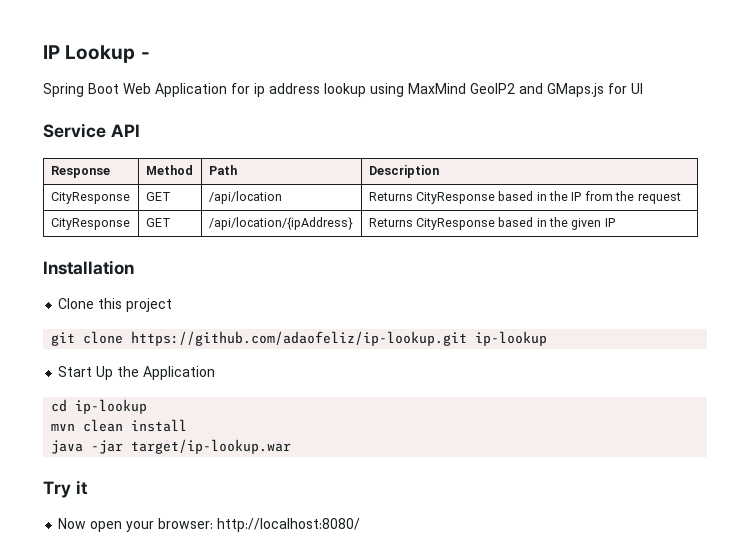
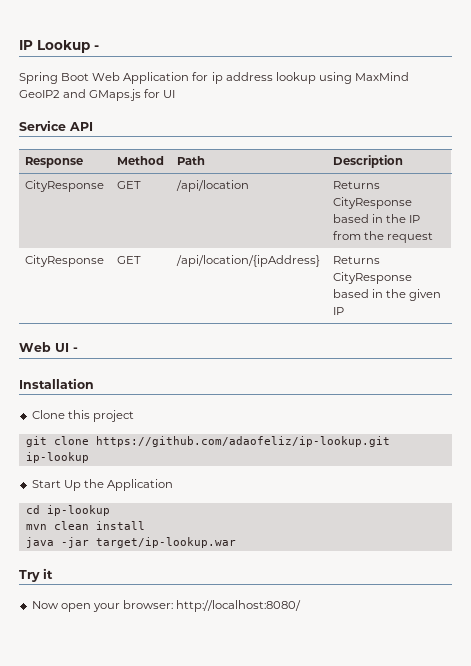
(615, 222) none -> [19,342,78,352] // Web UI -

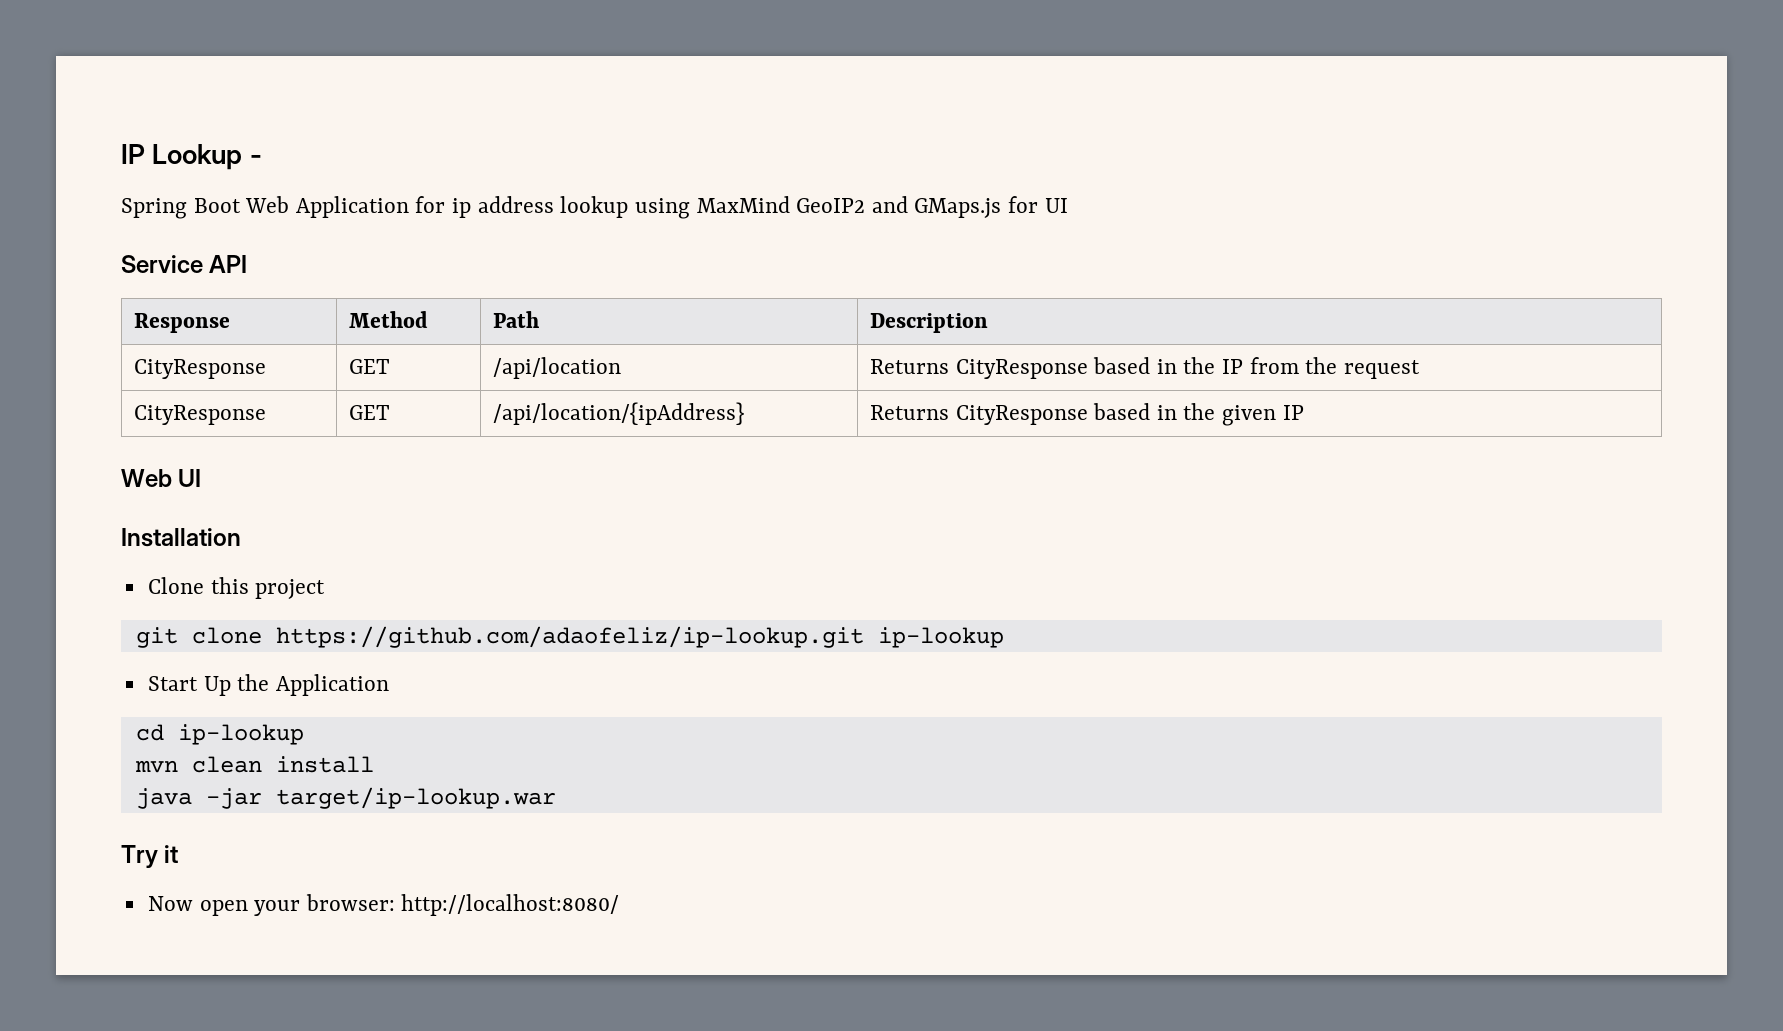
[73,347,78,352] - -> (202, 478) none

